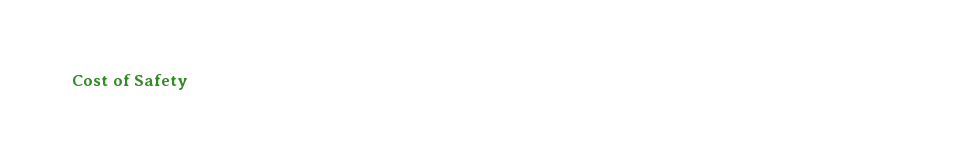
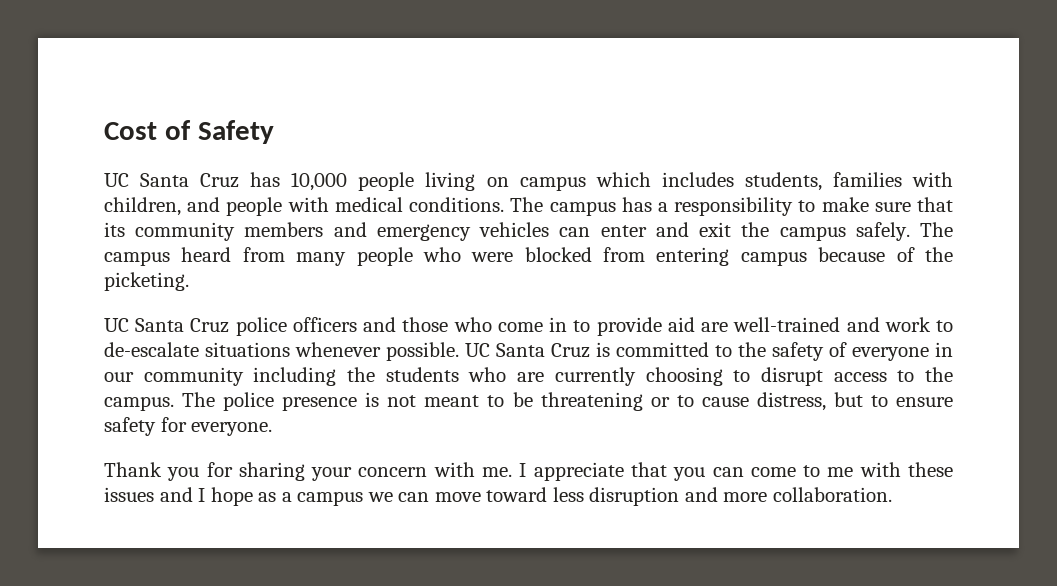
(189, 82) none -> [104,172,954,191] [104,197,953,216] [104,222,954,241] [104,247,953,266] [104,272,189,291] [104,317,954,336] [104,342,953,361] [104,367,954,386] [104,392,953,411] [104,417,273,436] [104,462,953,481] [104,487,893,506] // UC Santa Cruz has 10,000 people living on campus which includes students, families with children, and people with medical conditions. The campus has a responsibility to make sure that its community members and emergency vehicles can enter and exit the campus safely. The campus heard from many people who were blocked from entering campus because of the picketing. // UC Santa Cruz police officers and those who come in to provide aid are well-trained and work to de-escalate situations whenever possible. UC Santa Cruz is committed to the safety of everyone in our community including the students who are currently choosing to disrupt access to the campus. The police presence is not meant to be threatening or to cause distress, but to ensure safety for everyone. // Thank you for sharing your concern with me. I appreciate that you can come to me with these issues and I hope as a campus we can move toward less disruption and more collaboration.

